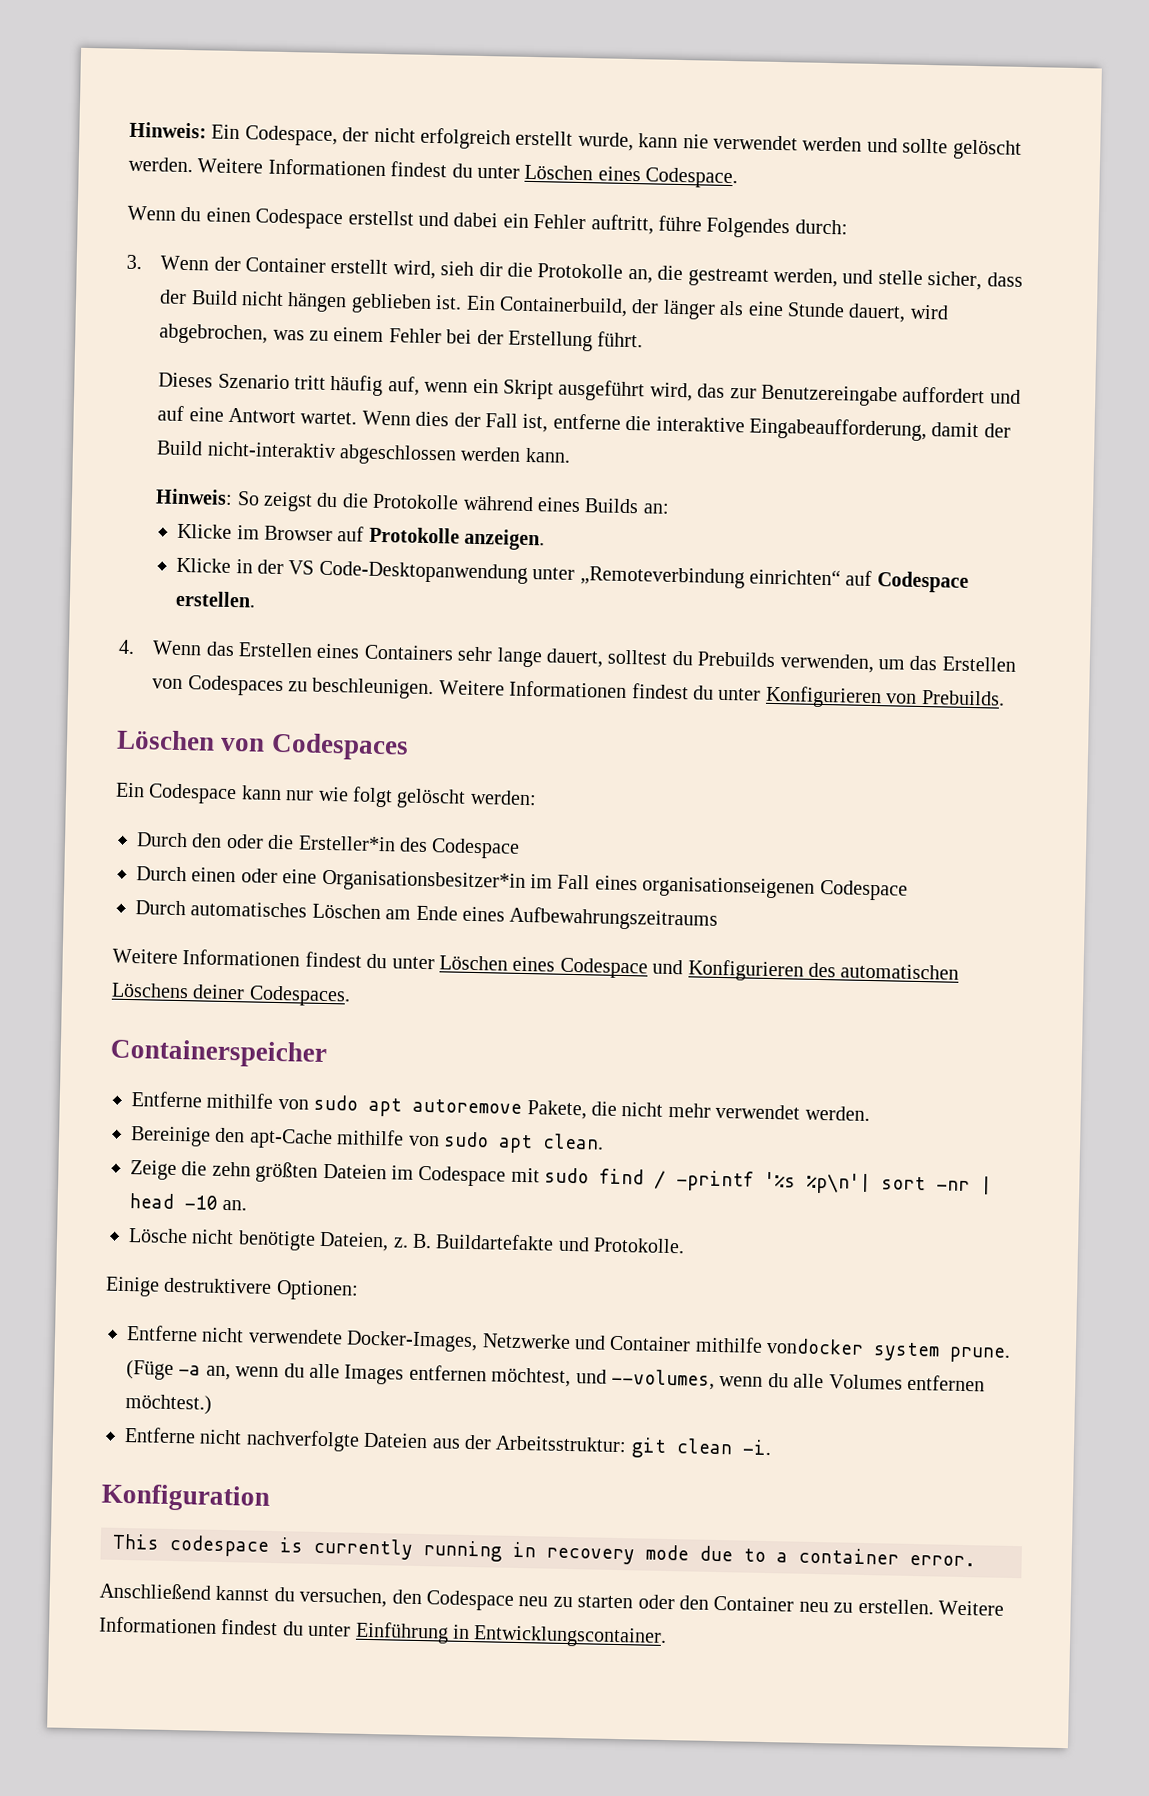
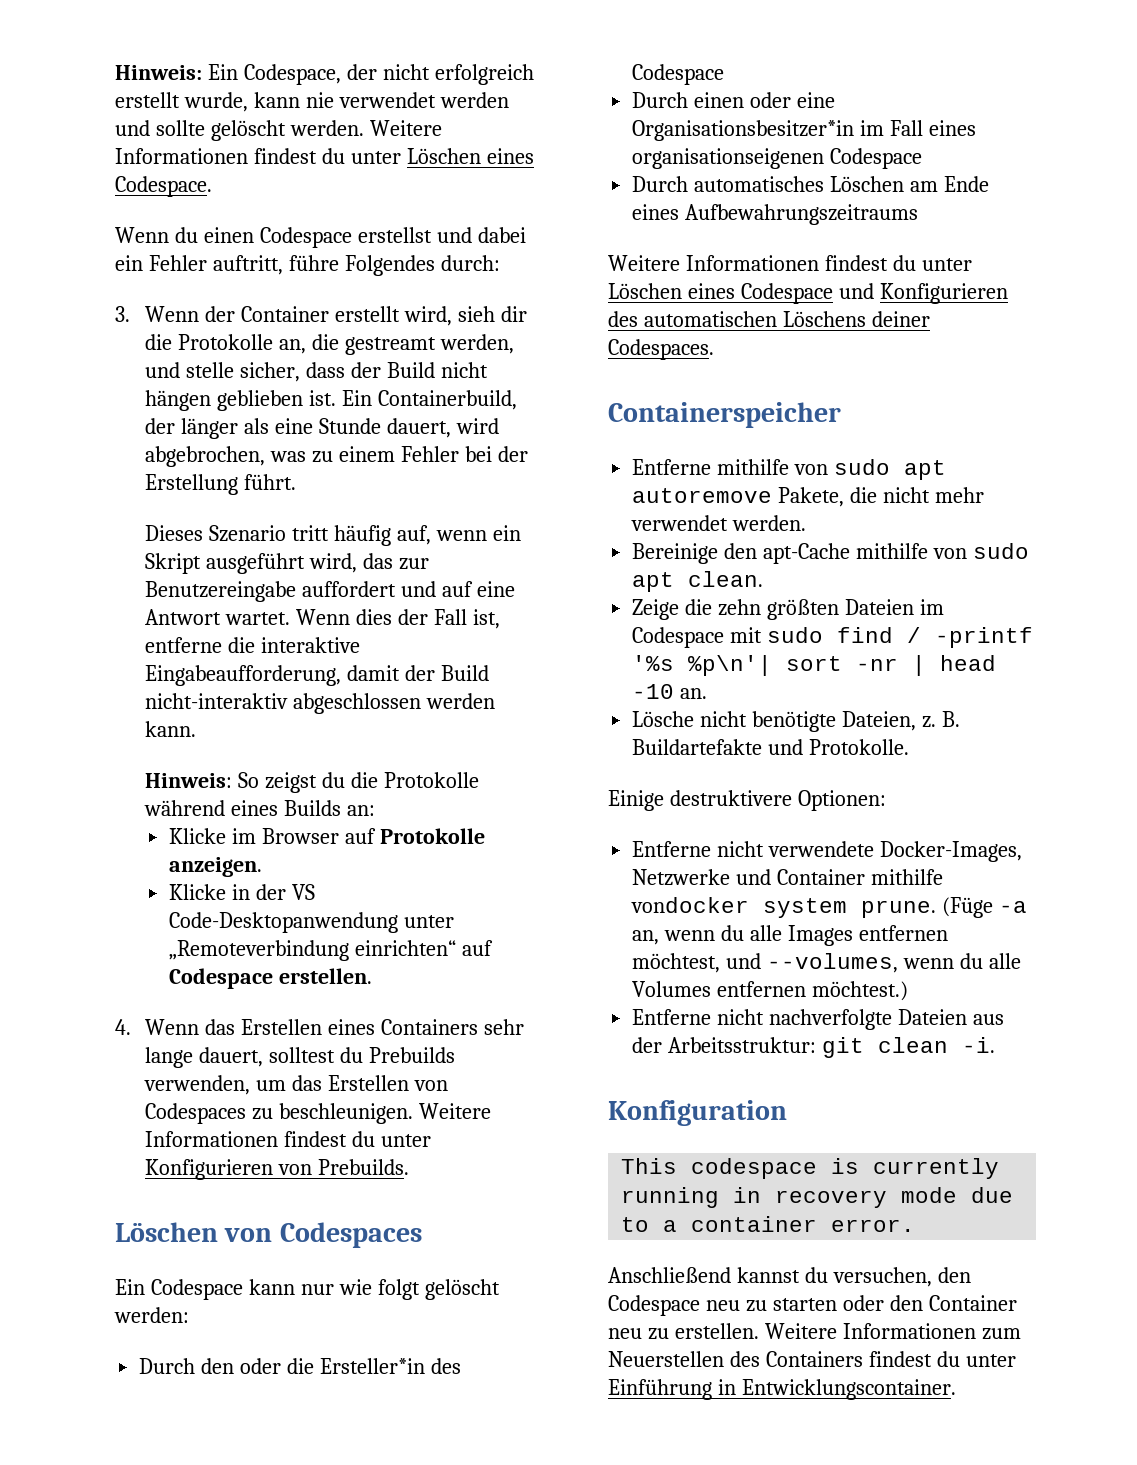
(217, 1625) none -> [981,1328,1021,1340] [608,1351,863,1367] zum Neuerstellen des Containers

